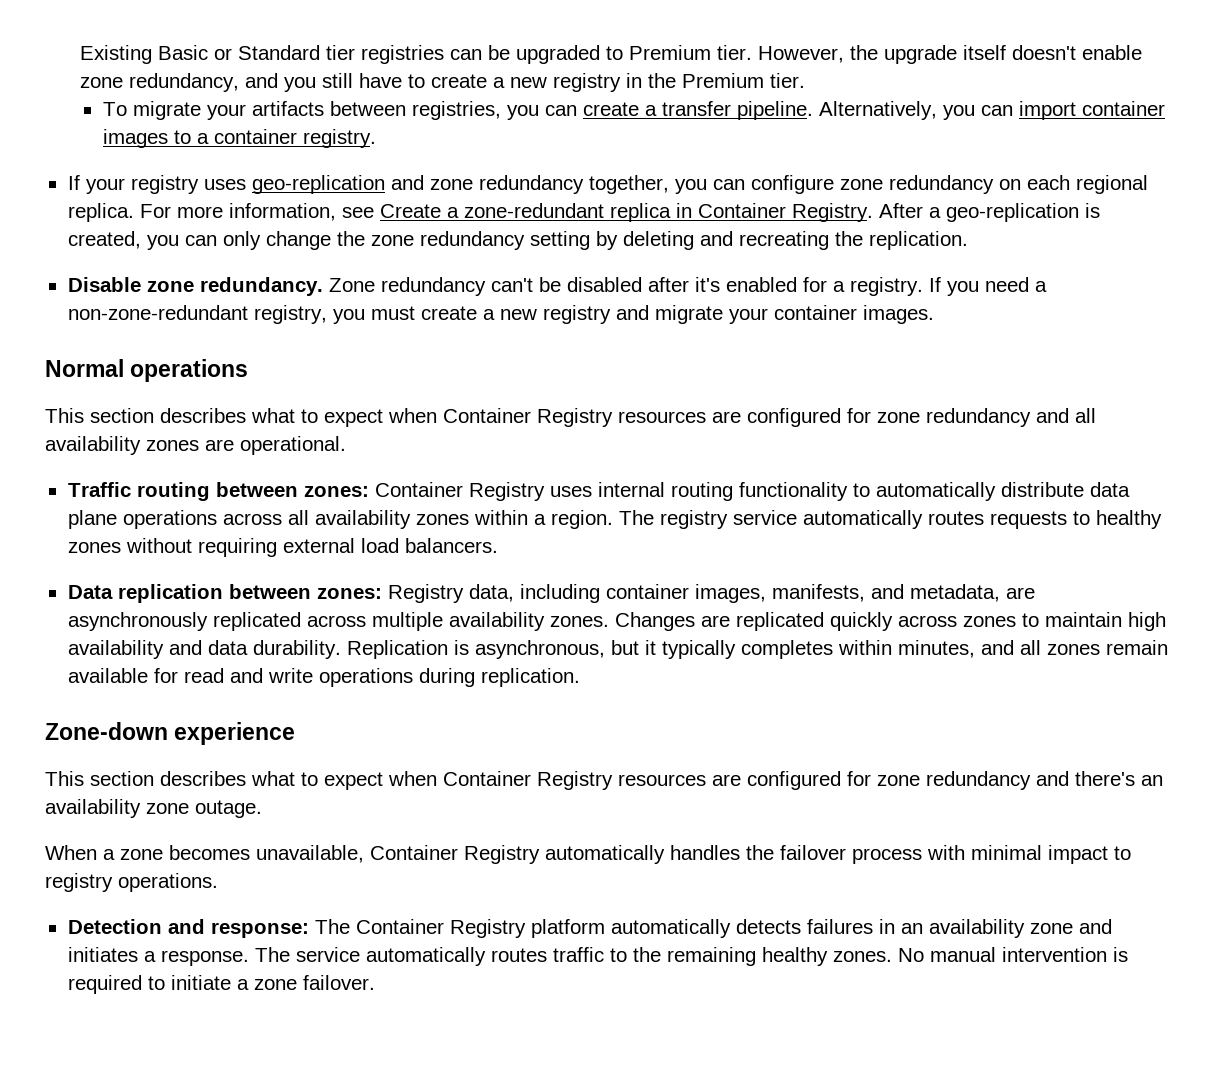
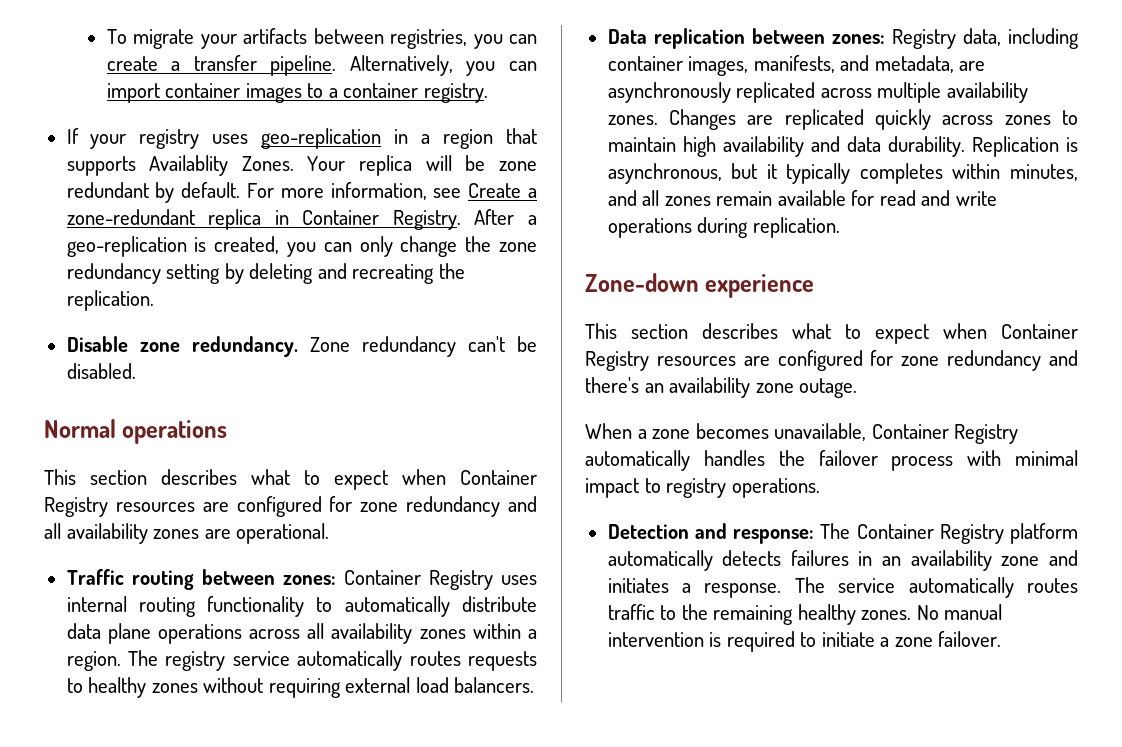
[80,45,1143,64] [80,73,806,92] Existing Basic or Standard tier registries can be upgraded to Premium tier. However, the upgrade itself doesn't enable zone redundancy, and you still have to create a new registry in the Premium tier. // -> (106, 36) none
[390,175,1148,194] [67,203,134,222] and zone redundancy together, you can configure zone redundancy on each regional replica. -> [394,128,537,149] [66,155,537,176] [66,182,241,203] in a region that supports Availablity Zones. Your replica will be zone redundant by default.
[566,277,1047,296] [67,305,934,324] disabled after it's enabled for a registry. If you need a non-zone-redundant registry, you must create a new registry and migrate your container images. -> [66,363,136,379] disabled.

